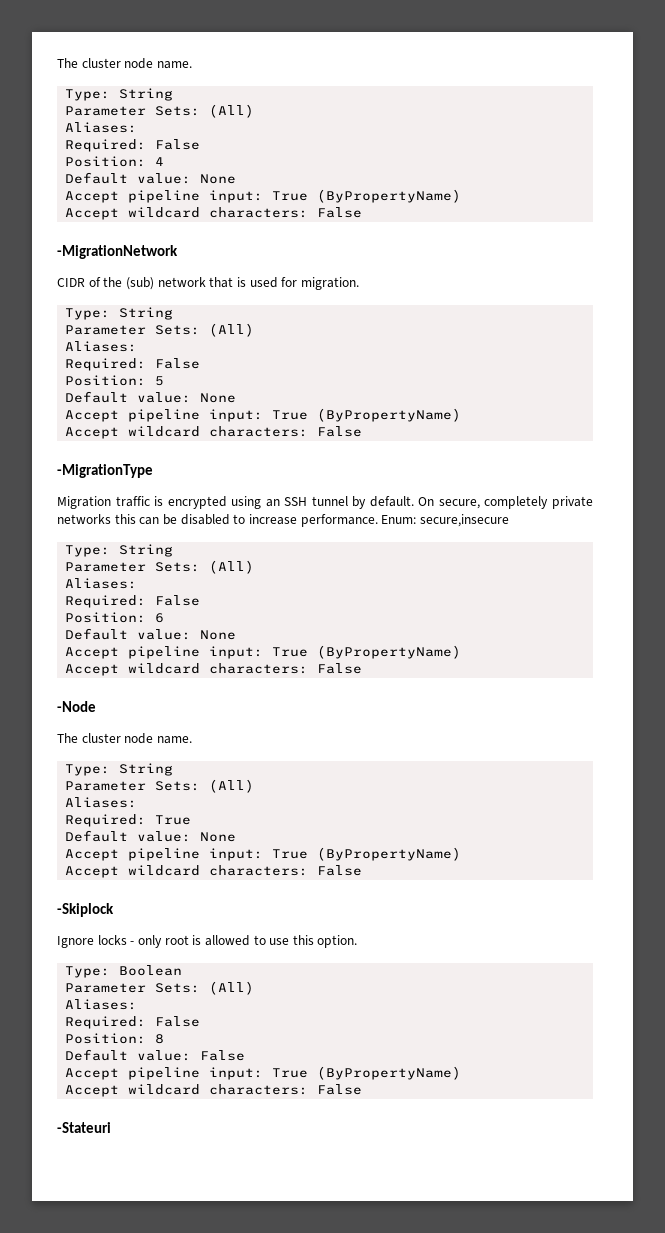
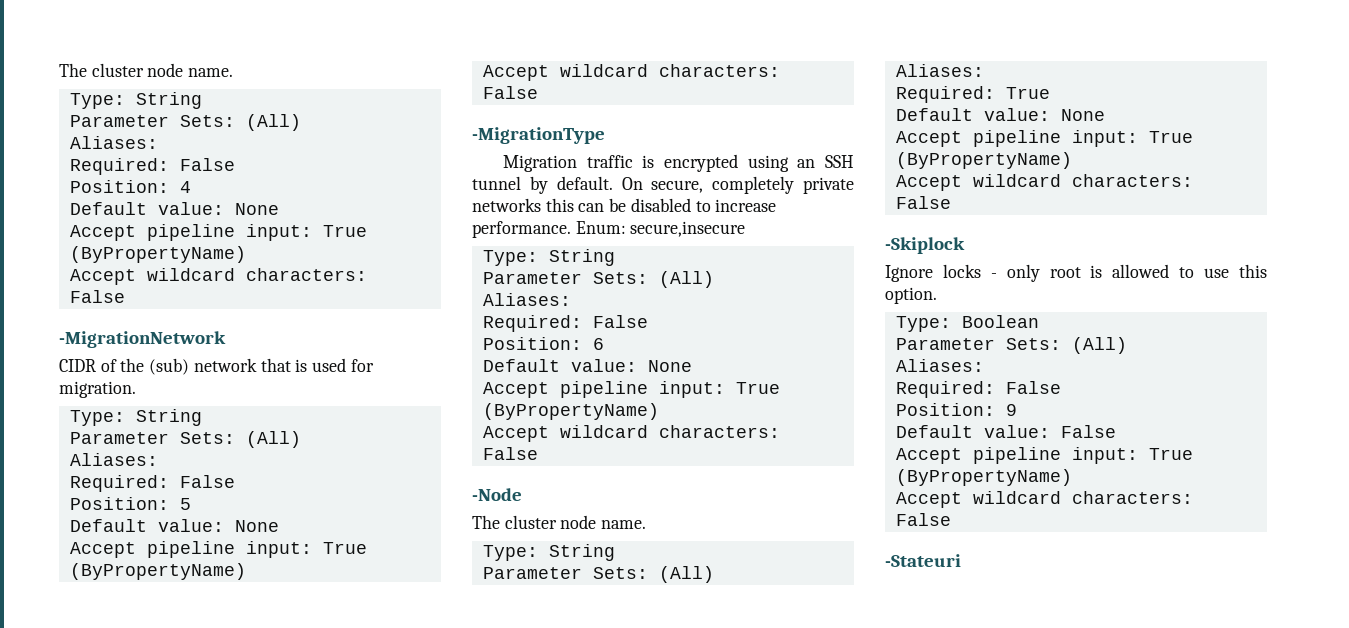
[155,1034,165,1044] 8 -> [1005,404,1017,416] 9

